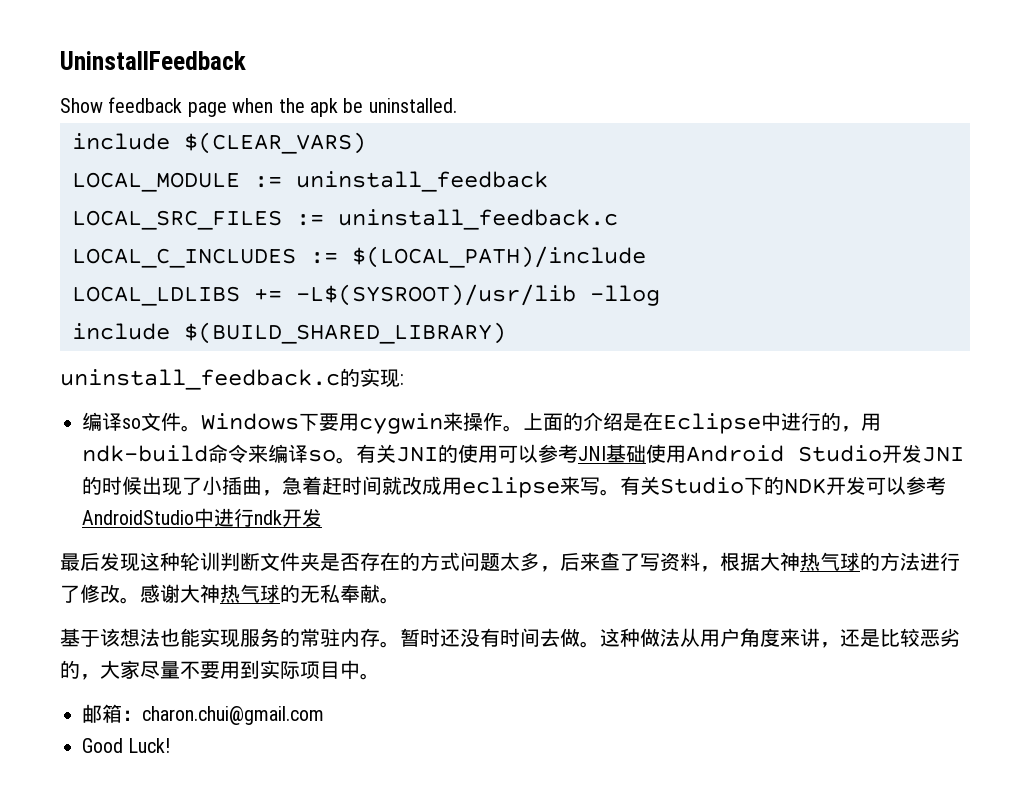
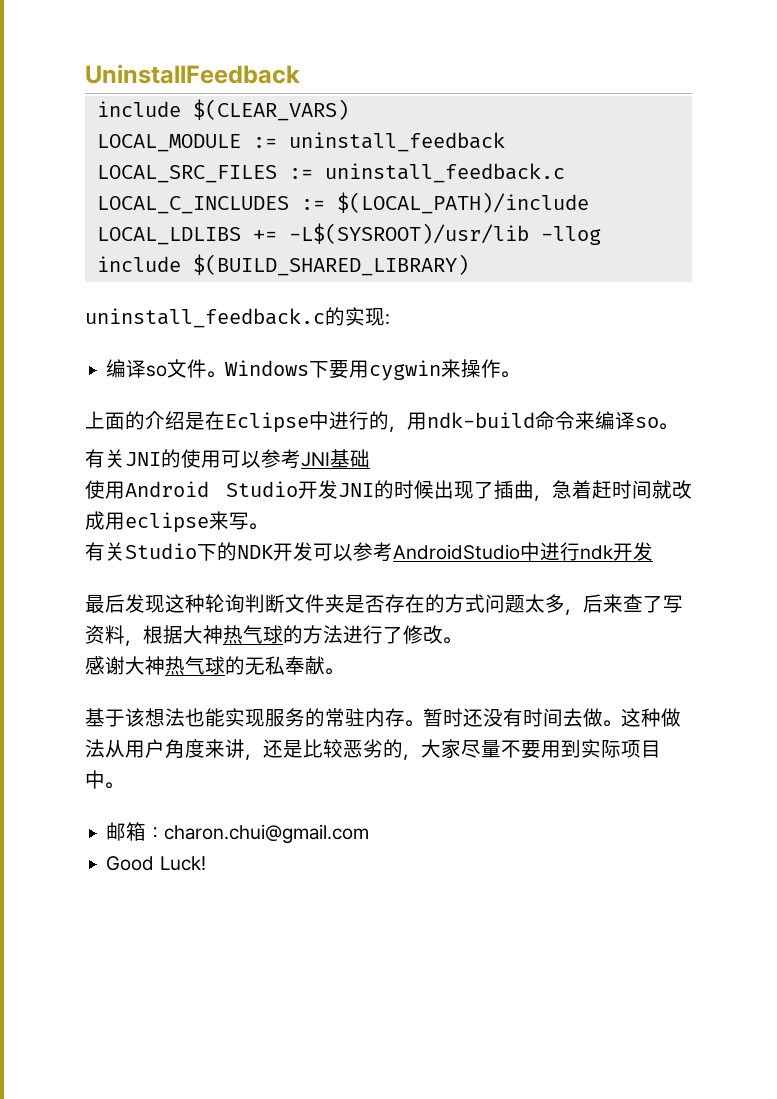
[60,97,457,117] // Show feedback page when the apk be uninstalled. -> (300, 74) none
(523, 428) none -> (520, 374) //
(356, 460) none -> (677, 426) //
(646, 453) none -> (370, 458) //
[202,476,222,495] 小 -> (494, 490) none
(620, 492) none -> (267, 526) //
[200,552,220,571] 训 -> [225,594,245,613] 询
(140, 600) none -> (461, 640) //

